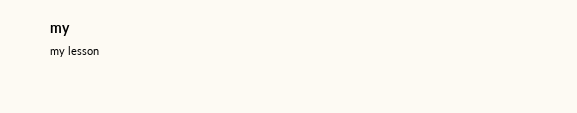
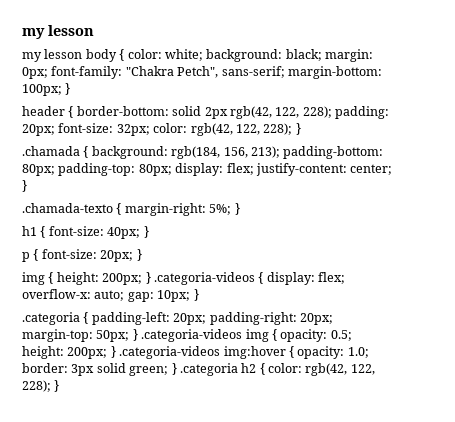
[50,25,70,36] [50,46,99,57] my // my lesson -> [22,25,94,39] [22,49,373,62] [22,66,382,79] [22,83,71,96] [22,106,389,119] [22,123,301,136] [22,146,384,159] [22,163,393,176] [22,180,27,192] [22,203,240,216] [22,226,149,239] [22,249,142,262] [22,272,345,285] [22,289,199,302] [22,312,333,325] [22,329,352,342] [22,346,369,359] [22,363,375,376] [22,380,60,392] my lesson // my lesson body { color: white; background: black; margin: 0px; font-family: "Chakra Petch", sans-serif; margin-bottom: 100px; } // header { border-bottom: solid 2px rgb(42, 122, 228); padding: 20px; font-size: 32px; color: rgb(42, 122, 228); } // .chamada { background: rgb(184, 156, 213); padding-bottom: 80px; padding-top: 80px; display: flex; justify-content: center; } // .chamada-texto { margin-right: 5%; } // h1 { font-size: 40px; } // p { font-size: 20px; } // img { height: 200px; } .categoria-videos { display: flex; overflow-x: auto; gap: 10px; } // .categoria { padding-left: 20px; padding-right: 20px; margin-top: 50px; } .categoria-videos img { opacity: 0.5; height: 200px; } .categoria-videos img:hover { opacity: 1.0; border: 3px solid green; } .categoria h2 { color: rgb(42, 122, 228); }

